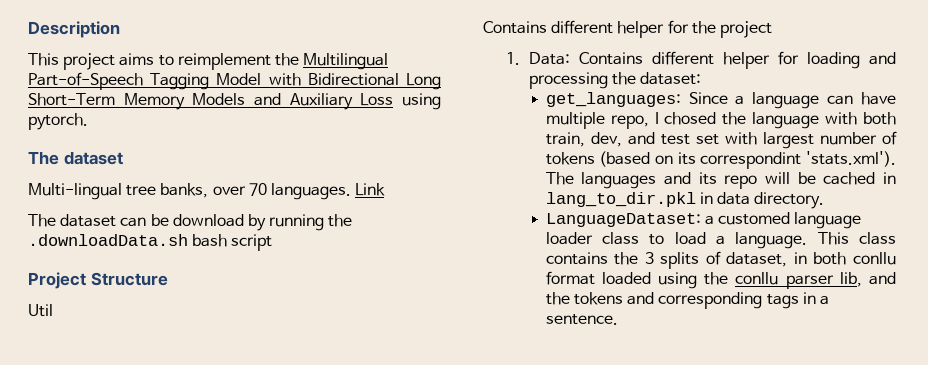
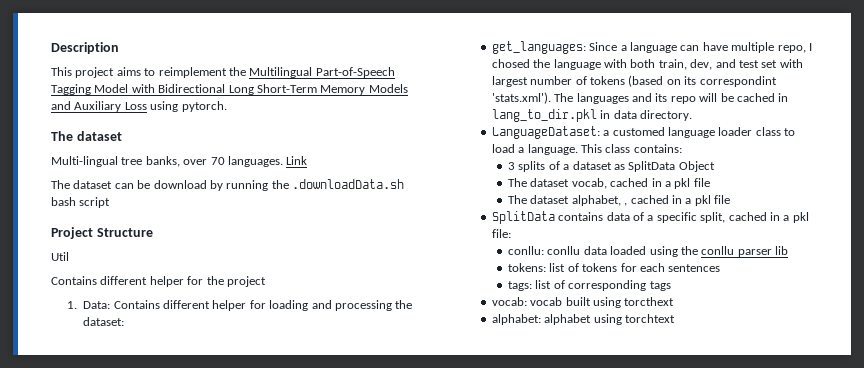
[545,252,639,265] contains the -> [633,144,682,153] contains: //
[726,252,896,267] [545,271,595,285] dataset, in both conllu format -> [563,161,715,172] [508,178,710,189] [508,195,731,206] [491,211,809,224] [491,229,511,238] [508,246,607,255] a dataset as SplitData Object // The dataset vocab, cached in a pkl file // The dataset alphabet, , cached in a pkl file // SplitData contains data of a specific split, cached in a pkl file: // conllu: conllu data
[839,272,896,287] [545,292,829,309] [545,314,618,325] lib, and the tokens and corresponding tags in a sentence. -> [775,246,789,255] [508,263,721,272] [508,280,671,291] [491,297,675,308] [491,314,676,325] lib // tokens: list of tokens for each sentences // tags: list of corresponding tags // vocab: vocab built using torcthext // alphabet: alphabet using torchtext

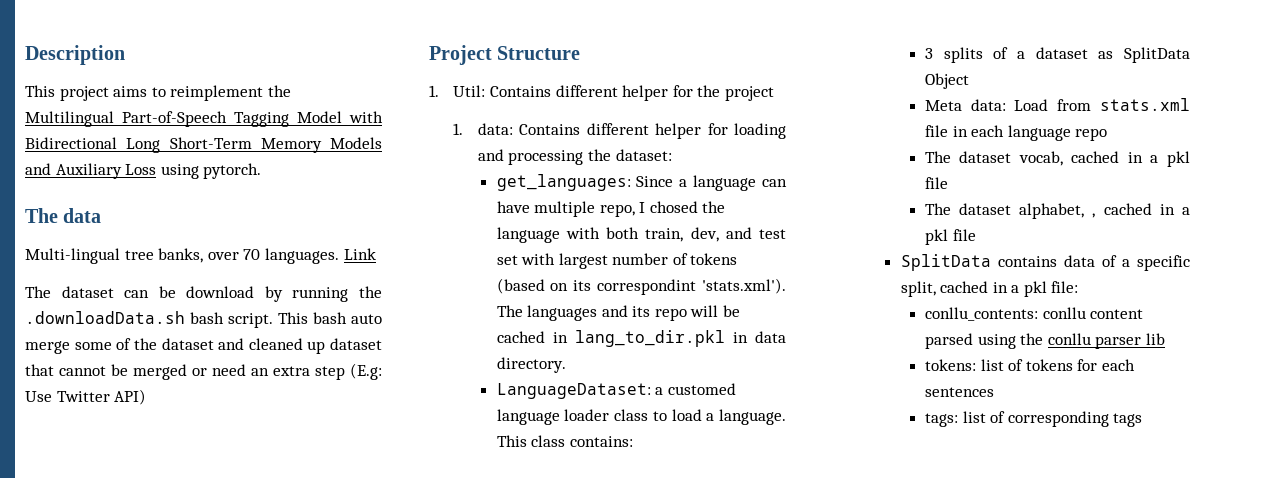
[76,131,122,141] dataset -> [63,208,102,223] data
[79,197,111,208] script -> [228,312,382,328] [25,338,382,354] [25,363,382,380] [25,389,147,405] script. This bash auto merge some of the dataset and cleaned up dataset that cannot be merged or need an extra step (E.g: Use Twitter API)
[51,252,69,261] Util // -> [429,85,486,97] 1. Util:
[83,301,111,309] Data: -> [477,123,513,135] data:
(715, 166) none -> [924,98,1190,111] [924,125,1108,141] // Meta data: Load from stats.xml file in each language repo
[508,246,647,255] conllu: conllu data loaded -> [924,307,1144,321] [924,333,973,349] conllu_contents: conllu content parsed
[491,297,675,308] [491,314,676,325] // vocab: vocab built using torcthext // alphabet: alphabet using torchtext -> (1143, 420) none

